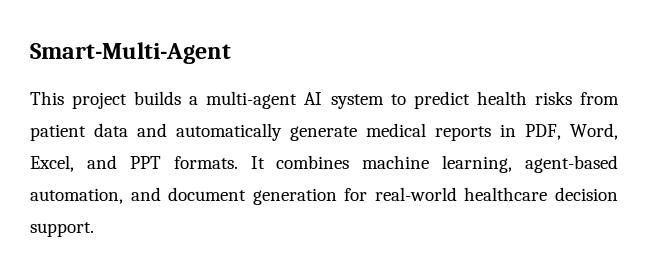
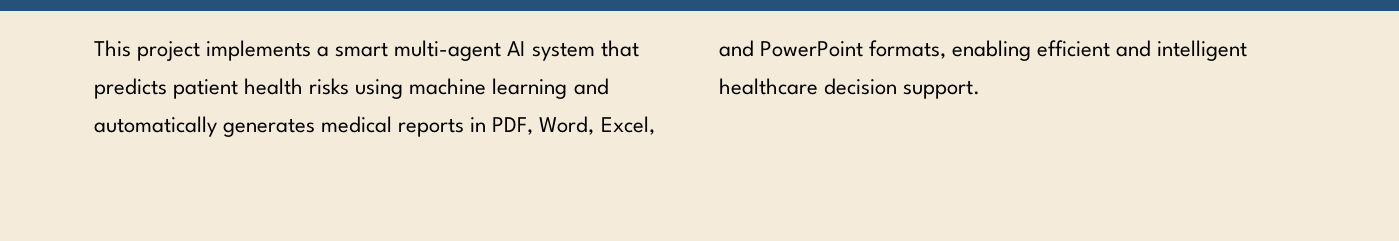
[30,42,231,64] Smart-Multi-Agent // -> (94, 48) none
[134,91,619,109] [30,123,128,141] builds a multi-agent AI system to predict health risks from patient data -> [206,40,639,61] [94,78,568,99] implements a smart multi-agent AI system that predicts patient health risks using machine learning
[290,126,357,141] generate -> [223,118,316,137] generates
[129,155,618,173] [30,187,457,205] PPT formats. It combines machine learning, agent-based automation, and document generation for real-world -> [760,40,1248,61] PowerPoint formats, enabling efficient and intelligent

